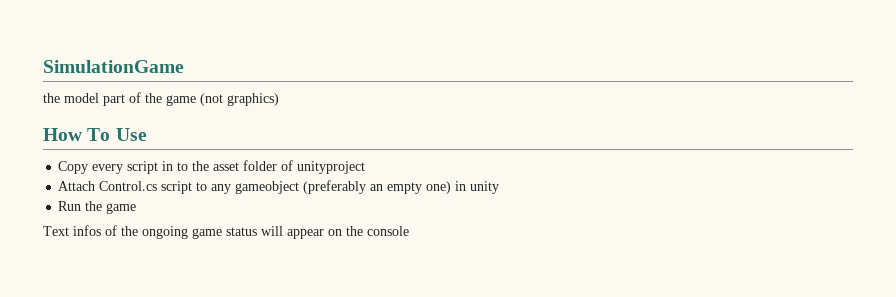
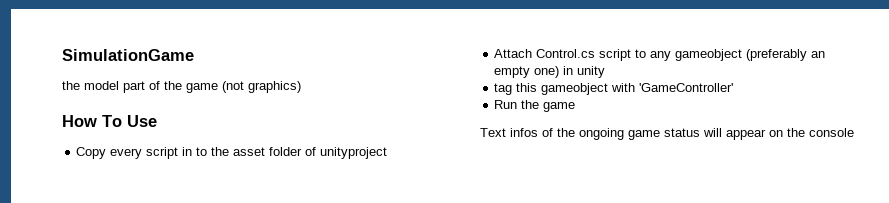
(500, 187) none -> [494,83,734,95] // tag this gameobject with 'GameController'

